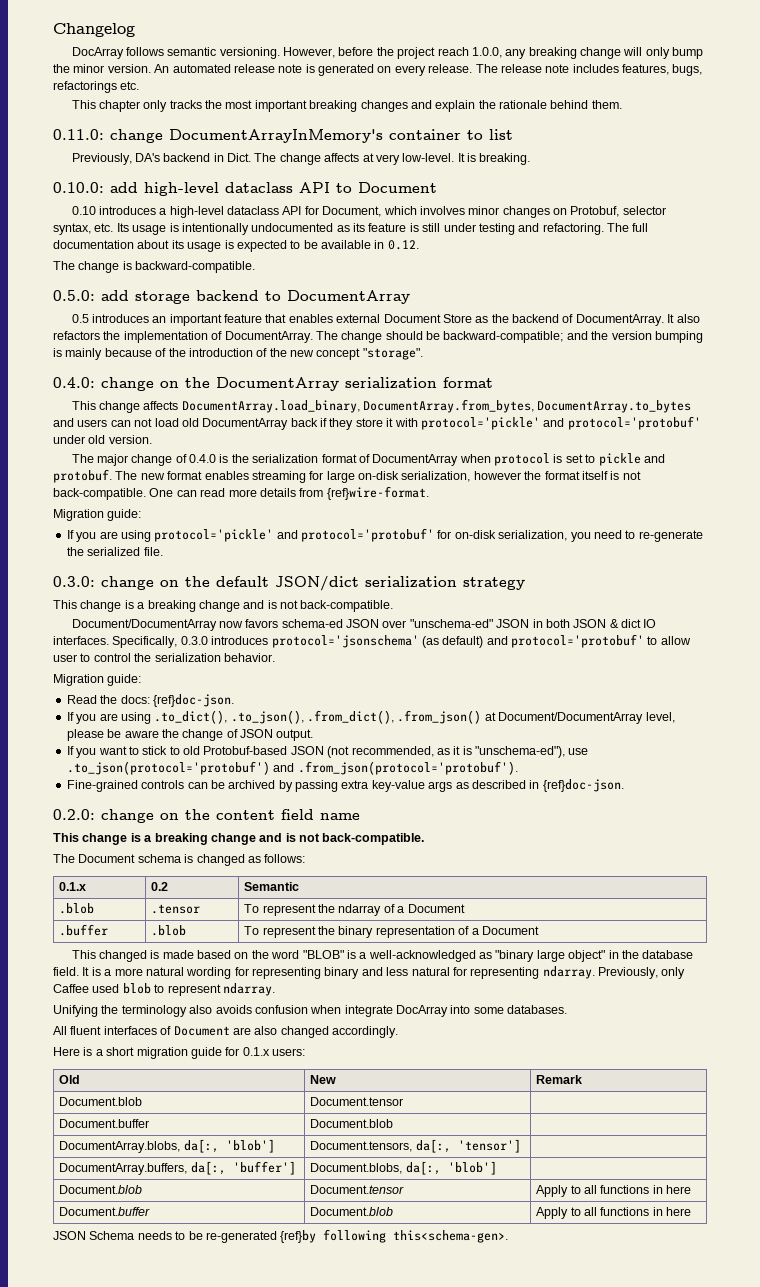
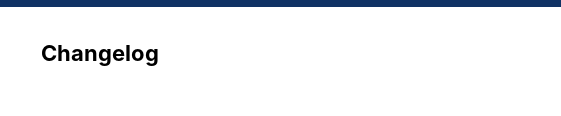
[71,47,704,59] [53,64,703,76] [53,81,140,93] [71,100,622,112] [53,129,513,143] [71,153,531,165] [53,182,437,196] [71,206,666,218] [53,223,649,235] [53,240,419,252] [53,261,256,273] [53,290,410,304] [71,314,700,326] [53,331,703,343] [53,348,423,360] [53,377,493,391] [71,399,692,413] [53,416,701,430] [53,435,152,444] [71,453,665,466] [53,469,641,483] [53,486,429,500] [53,509,142,521] [66,528,703,542] [66,547,163,556] [53,576,525,591] [53,600,394,612] [71,619,657,631] [53,634,691,648] [53,653,275,662] [53,674,142,686] [66,694,234,707] [66,710,675,724] [66,729,314,741] [66,746,589,758] [66,761,518,775] [66,779,624,792] [53,809,360,823] [53,833,425,845] [53,854,306,866] [59,882,87,891] [151,882,169,891] [244,882,300,891] [59,903,95,914] [151,904,201,914] [244,904,465,916] [59,924,109,936] [151,925,187,936] [244,926,539,938] [71,950,694,962] [53,966,686,979] [53,983,275,996] [53,1005,568,1017] [53,1026,398,1038] [53,1047,305,1059] [59,1075,81,1084] [310,1075,337,1084] [536,1075,583,1084] [59,1097,143,1106] [310,1097,404,1106] [59,1119,150,1128] [310,1119,394,1128] [59,1139,275,1153] [310,1139,521,1153] [59,1161,296,1175] [310,1161,497,1175] [59,1185,143,1194] [310,1185,405,1194] [536,1185,692,1197] [59,1207,151,1216] [310,1207,394,1216] [536,1207,692,1219] [53,1229,509,1243] // DocArray follows semantic versioning. However, before the project reach 1.0.0, any breaking change will only bump the minor version. An automated release note is generated on every release. The release note includes features, bugs, refactorings etc. // This chapter only tracks the most important breaking changes and explain the rationale behind them. // 0.11.0: change DocumentArrayInMemory's container to list // Previously, DA's backend in Dict. The change affects at very low-level. It is breaking. // 0.10.0: add high-level dataclass API to Document // 0.10 introduces a high-level dataclass API for Document, which involves minor changes on Protobuf, selector syntax, etc. Its usage is intentionally undocumented as its feature is still under testing and refactoring. The full documentation about its usage is expected to be available in 0.12. // The change is backward-compatible. // 0.5.0: add storage backend to DocumentArray // 0.5 introduces an important feature that enables external Document Store as the backend of DocumentArray. It also refactors the implementation of DocumentArray. The change should be backward-compatible; and the version bumping is mainly because of the introduction of the new concept "storage". // 0.4.0: change on the DocumentArray serialization format // This change affects DocumentArray.load_binary, DocumentArray.from_bytes, DocumentArray.to_bytes and users can not load old DocumentArray back if they store it with protocol='pickle' and protocol='protobuf' under old version. // The major change of 0.4.0 is the serialization format of DocumentArray when protocol is set to pickle and protobuf. The new format enables streaming for large on-disk serialization, however the format itself is not back-compatible. One can read more details from {ref}wire-format. // Migration guide: // If you are using protocol='pickle' and protocol='protobuf' for on-disk serialization, you need to re-generate the serialized file. // 0.3.0: change on the default JSON/dict serialization strategy // This change is a breaking change and is not back-compatible. // Document/DocumentArray now favors schema-ed JSON over "unschema-ed" JSON in both JSON & dict IO interfaces. Specifically, 0.3.0 introduces protocol='jsonschema' (as default) and protocol='protobuf' to allow user to control the serialization behavior. // Migration guide: // Read the docs: {ref}doc-json. // If you are using .to_dict(), .to_json(), .from_dict(), .from_json() at Document/DocumentArray level, please be aware the change of JSON output. // If you want to stick to old Protobuf-based JSON (not recommended, as it is "unschema-ed"), use .to_json(protocol='protobuf') and .from_json(protocol='protobuf'). // Fine-grained controls can be archived by passing extra key-value args as described in {ref}doc-json. // 0.2.0: change on the content field name // This change is a breaking change and is not back-compatible. // The Document schema is changed as follows: // 0.1.x | 0.2 | Semantic // .blob | .tensor | To represent the ndarray of a Document // .buffer | .blob | To represent the binary representation of a Document // This changed is made based on the word "BLOB" is a well-acknowledged as "binary large object" in the database field. It is a more natural wording for representing binary and less natural for representing ndarray. Previously, only Caffee used blob to represent ndarray. // Unifying the terminology also avoids confusion when integrate DocArray into some databases. // All fluent interfaces of Document are also changed accordingly. // Here is a short migration guide for 0.1.x users: // Old | New | Remark // Document.blob | Document.tensor | // Document.buffer | Document.blob | // DocumentArray.blobs, da[:, 'blob'] | Document.tensors, da[:, 'tensor'] | // DocumentArray.buffers, da[:, 'buffer'] | Document.blobs, da[:, 'blob'] | // Document.blob | Document.tensor | Apply to all functions in here // Document.buffer | Document.blob | Apply to all functions in here // JSON Schema needs to be re-generated {ref}by following this<schema-gen>. -> (159, 55) none

